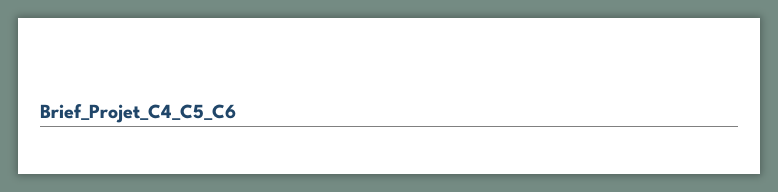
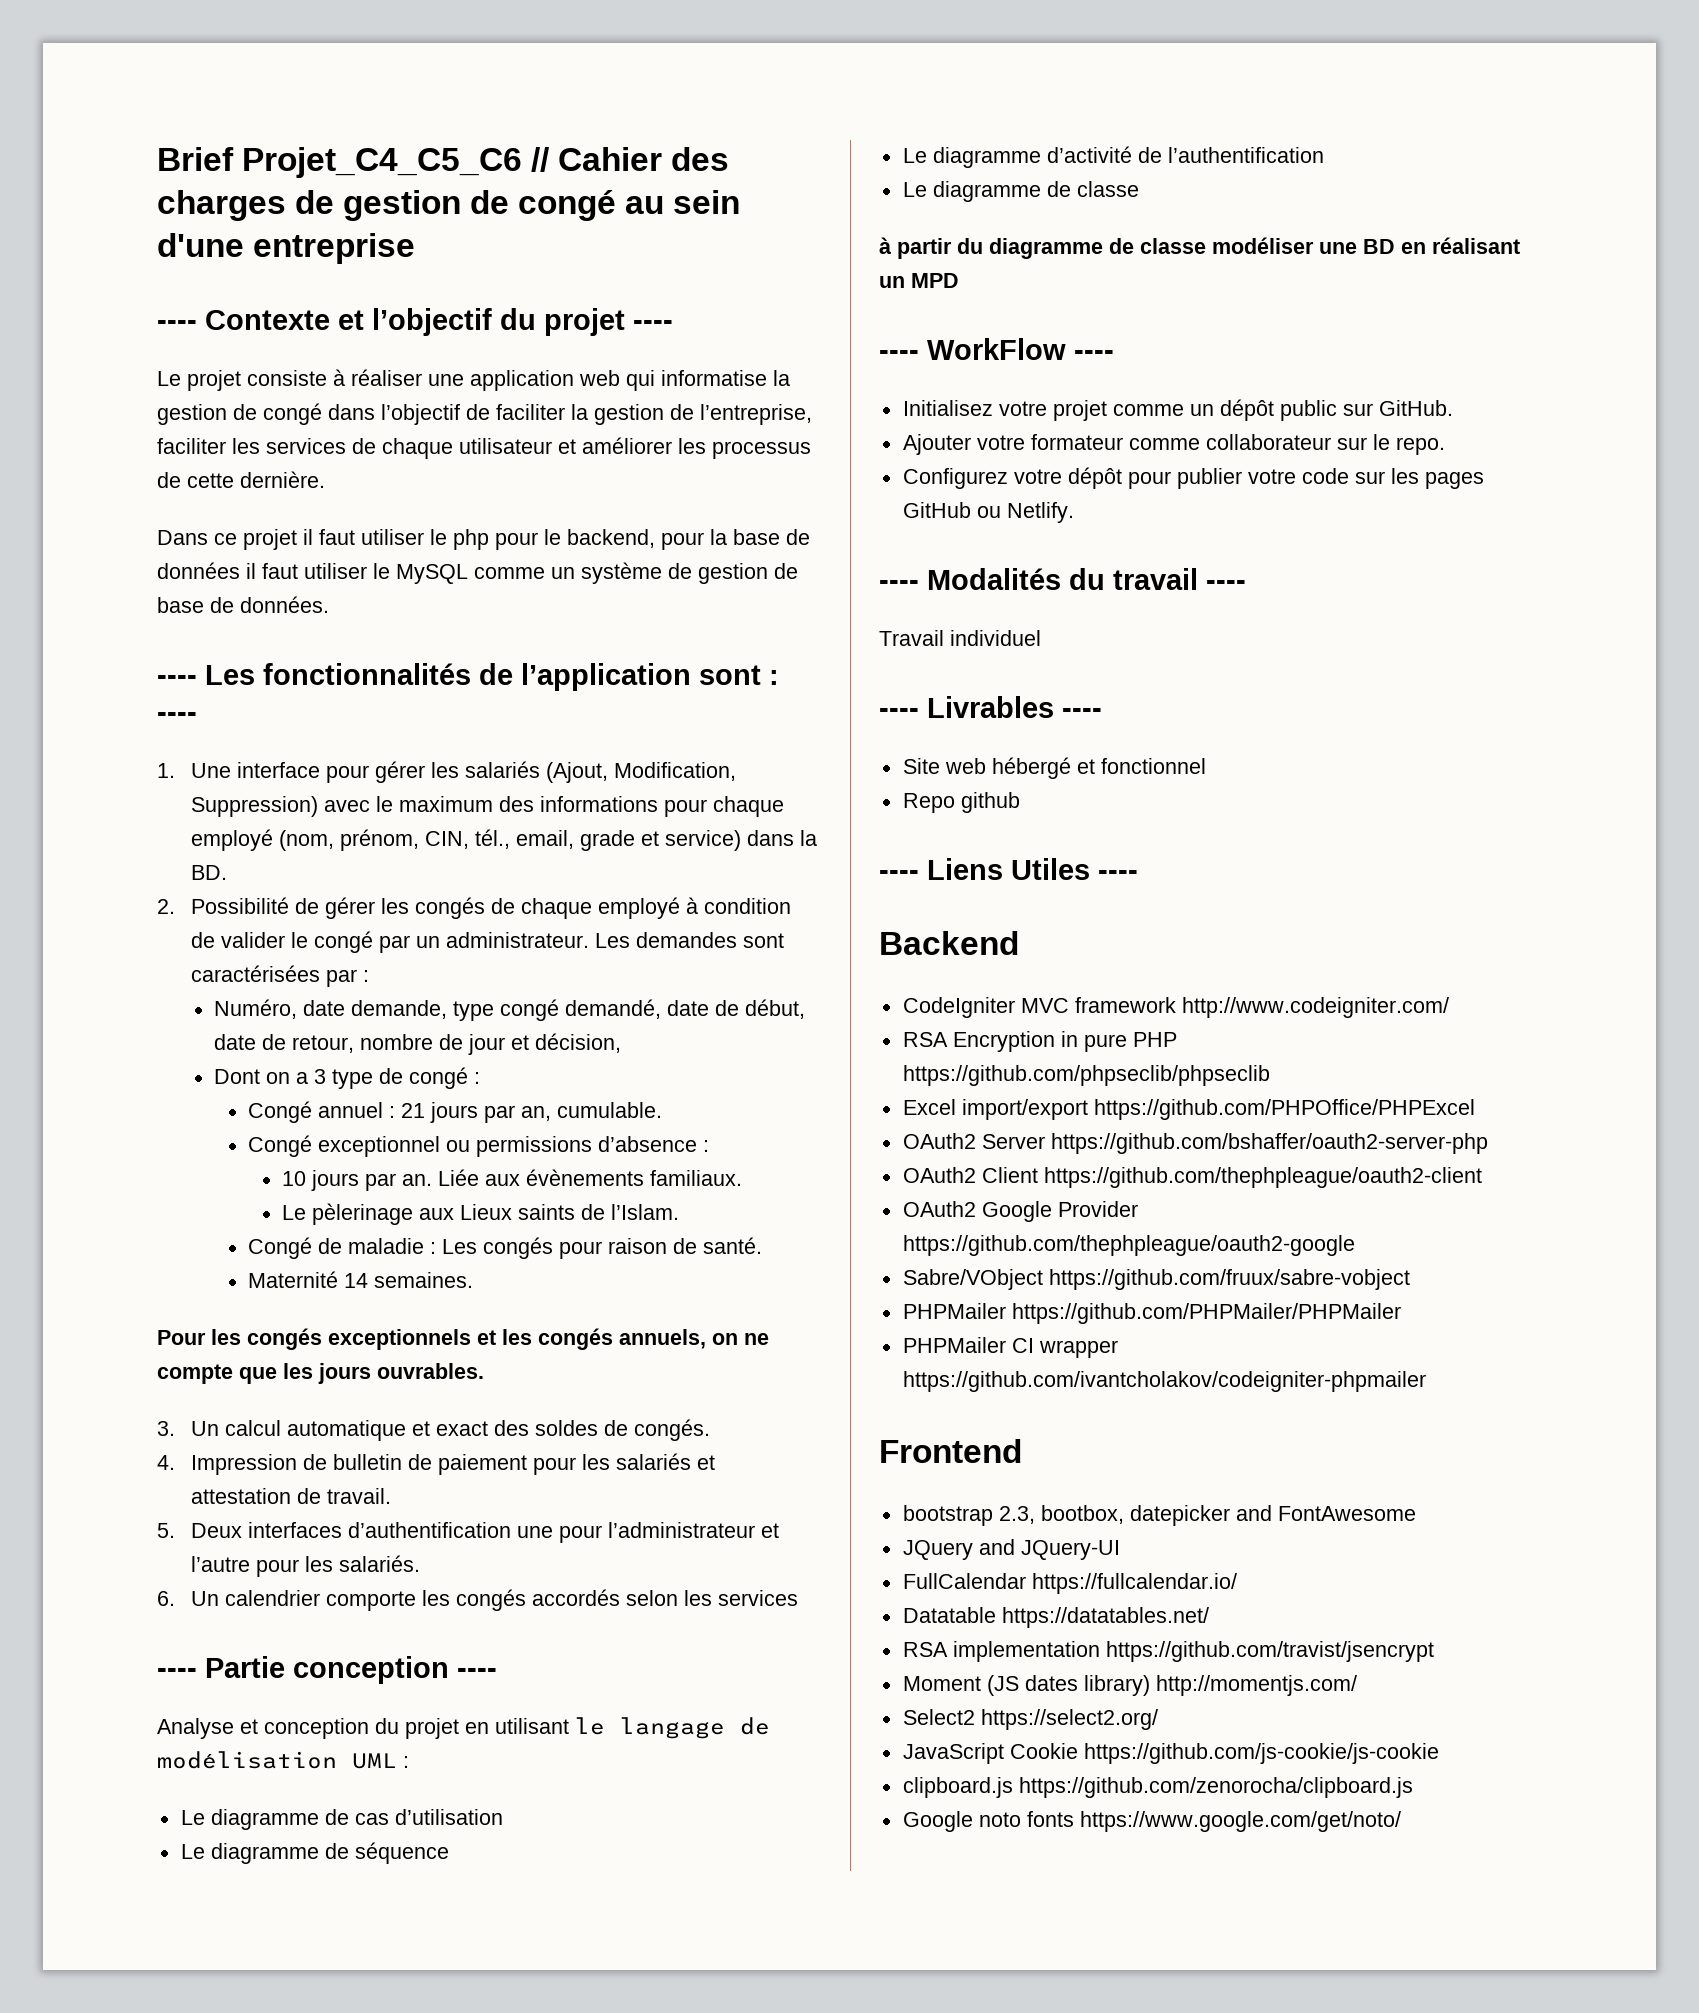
[40,104,236,123] Brief_Projet_C4_C5_C6 -> [157,147,730,178] [157,190,741,221] [157,233,416,264] [157,308,673,336] [157,369,790,391] [157,403,812,425] [157,437,811,459] [157,471,325,488] [157,529,810,550] [157,562,798,584] [157,596,329,613] [157,663,779,691] [157,712,197,722] [157,761,736,783] [190,796,784,817] [190,829,817,851] [190,865,227,880] [157,897,791,919] [190,931,784,953] [190,965,369,987] [214,999,806,1021] [214,1033,622,1055] [214,1067,481,1089] [248,1101,663,1123] [248,1135,710,1157] [282,1169,743,1191] [282,1203,680,1225] [248,1237,763,1259] [248,1271,474,1288] [157,1328,769,1350] [157,1363,484,1384] [157,1419,710,1441] [157,1453,715,1475] [190,1488,391,1504] [157,1522,779,1543] [190,1555,420,1577] [157,1589,798,1611] [157,1656,497,1684] [157,1717,770,1739] [157,1751,409,1769] [180,1809,503,1830] [180,1842,449,1864] [902,146,1324,168] [902,181,1139,202] [879,237,1520,259] [879,273,959,288] [879,338,1114,360] [902,399,1453,421] [902,434,1445,455] [902,467,1484,489] [902,502,1074,523] [879,568,1246,590] [879,630,1041,646] [879,696,1102,718] [902,757,1206,779] [902,792,1020,813] [879,858,1138,880] [879,931,1019,955] [902,997,1449,1018] [902,1031,1177,1052] [902,1065,1270,1086] [902,1099,1475,1120] [902,1133,1488,1154] [902,1167,1482,1188] [902,1201,1138,1222] [902,1235,1355,1256] [902,1269,1410,1290] [902,1303,1401,1324] [902,1337,1118,1358] [902,1371,1426,1392] [879,1439,1022,1463] [902,1505,1416,1526] [902,1539,1120,1560] [902,1573,1237,1594] [902,1607,1209,1628] [902,1641,1434,1662] [902,1675,1357,1696] [902,1709,1158,1730] [902,1743,1439,1764] [902,1777,1413,1798] [902,1811,1401,1832] Brief Projet_C4_C5_C6 // Cahier des charges de gestion de congé au sein d'une entreprise // ---- Contexte et l’objectif du projet ---- // Le projet consiste à réaliser une application web qui informatise la gestion de congé dans l’objectif de faciliter la gestion de l’entreprise, faciliter les services de chaque utilisateur et améliorer les processus de cette dernière. // Dans ce projet il faut utiliser le php pour le backend, pour la base de données il faut utiliser le MySQL comme un système de gestion de base de données. // ---- Les fonctionnalités de l’application sont : ---- // 1. Une interface pour gérer les salariés (Ajout, Modification, Suppression) avec le maximum des informations pour chaque employé (nom, prénom, CIN, tél., email, grade et service) dans la BD. // 2. Possibilité de gérer les congés de chaque employé à condition de valider le congé par un administrateur. Les demandes sont caractérisées par : // Numéro, date demande, type congé demandé, date de début, date de retour, nombre de jour et décision, // Dont on a 3 type de congé : // Congé annuel : 21 jours par an, cumulable. // Congé exceptionnel ou permissions d’absence : // 10 jours par an. Liée aux évènements familiaux. // Le pèlerinage aux Lieux saints de l’Islam. // Congé de maladie : Les congés pour raison de santé. // Maternité 14 semaines. // Pour les congés exceptionnels et les congés annuels, on ne compte que les jours ouvrables. // 3. Un calcul automatique et exact des soldes de congés. // 4. Impression de bulletin de paiement pour les salariés et attestation de travail. // 5. Deux interfaces d’authentification une pour l’administrateur et l’autre pour les salariés. // 6. Un calendrier comporte les congés accordés selon les services // ---- Partie conception ---- // Analyse et conception du projet en utilisant le langage de modélisation UML : // Le diagramme de cas d’utilisation // Le diagramme de séquence // Le diagramme d’activité de l’authentification // Le diagramme de classe // à partir du diagramme de classe modéliser une BD en réalisant un MPD // ---- WorkFlow ---- // Initialisez votre projet comme un dépôt public sur GitHub. // Ajouter votre formateur comme collaborateur sur le repo. // Configurez votre dépôt pour publier votre code sur les pages GitHub ou Netlify. // ---- Modalités du travail ---- // Travail individuel // ---- Livrables ---- // Site web hébergé et fonctionnel // Repo github // ---- Liens Utiles ---- // Backend // CodeIgniter MVC framework http://www.codeigniter.com/ // RSA Encryption in pure PHP https://github.com/phpseclib/phpseclib // Excel import/export https://github.com/PHPOffice/PHPExcel // OAuth2 Server https://github.com/bshaffer/oauth2-server-php // OAuth2 Client https://github.com/thephpleague/oauth2-client // OAuth2 Google Provider https://github.com/thephpleague/oauth2-google // Sabre/VObject https://github.com/fruux/sabre-vobject // PHPMailer https://github.com/PHPMailer/PHPMailer // PHPMailer CI wrapper https://github.com/ivantcholakov/codeigniter-phpmailer // Frontend // bootstrap 2.3, bootbox, datepicker and FontAwesome // JQuery and JQuery-UI // FullCalendar https://fullcalendar.io/ // Datatable https://datatables.net/ // RSA implementation https://github.com/travist/jsencrypt // Moment (JS dates library) http://momentjs.com/ // Select2 https://select2.org/ // JavaScript Cookie https://github.com/js-cookie/js-cookie // clipboard.js https://github.com/zenorocha/clipboard.js // Google noto fonts https://www.google.com/get/noto/

